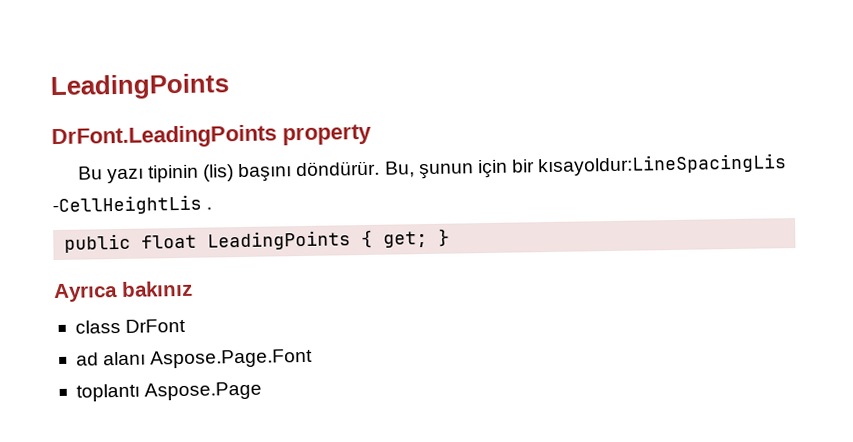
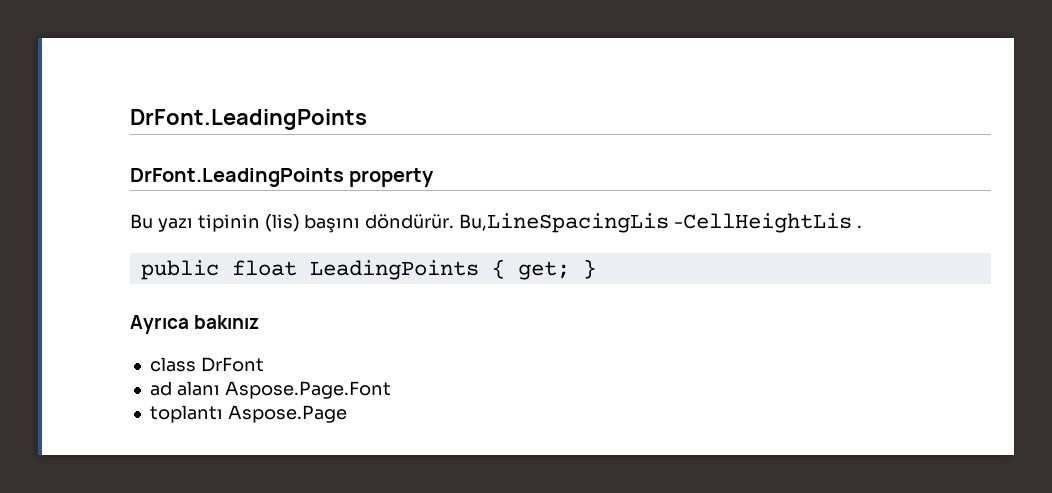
[50,73,229,101] LeadingPoints -> [130,109,367,130] DrFont.LeadingPoints
[384,153,788,180] Bu, şunun için bir kısayoldur:LineSpacingLis -> [459,213,670,233] Bu,LineSpacingLis

